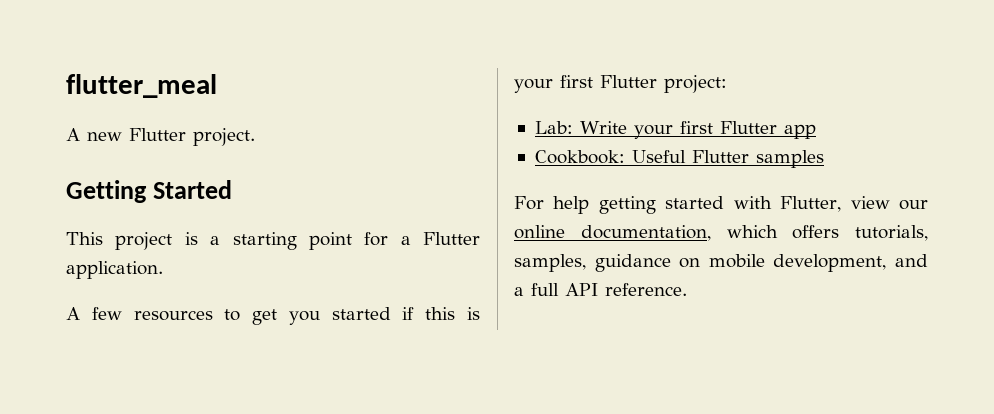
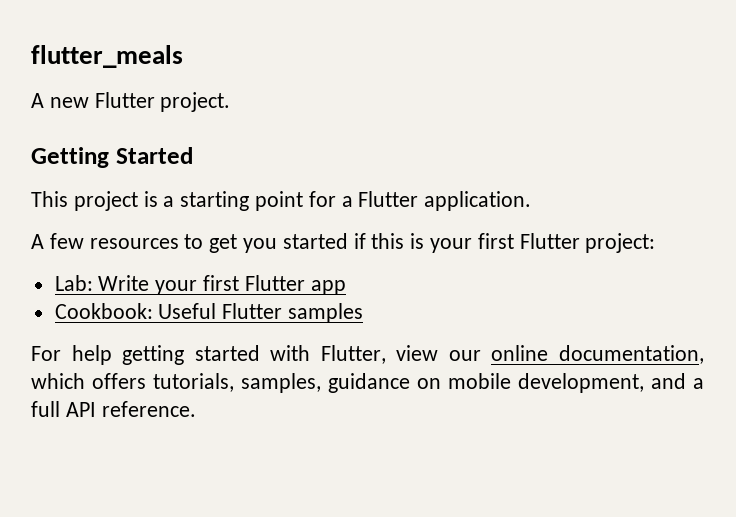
[66,74,217,98] flutter_meal -> [31,45,183,68] flutter_meals

